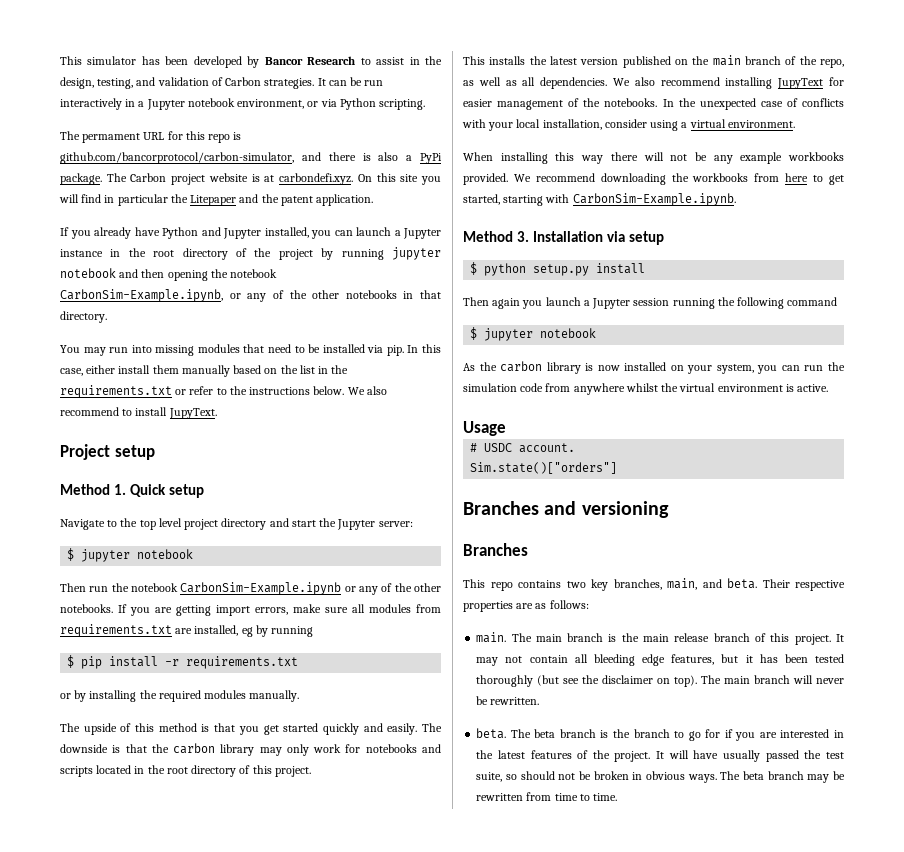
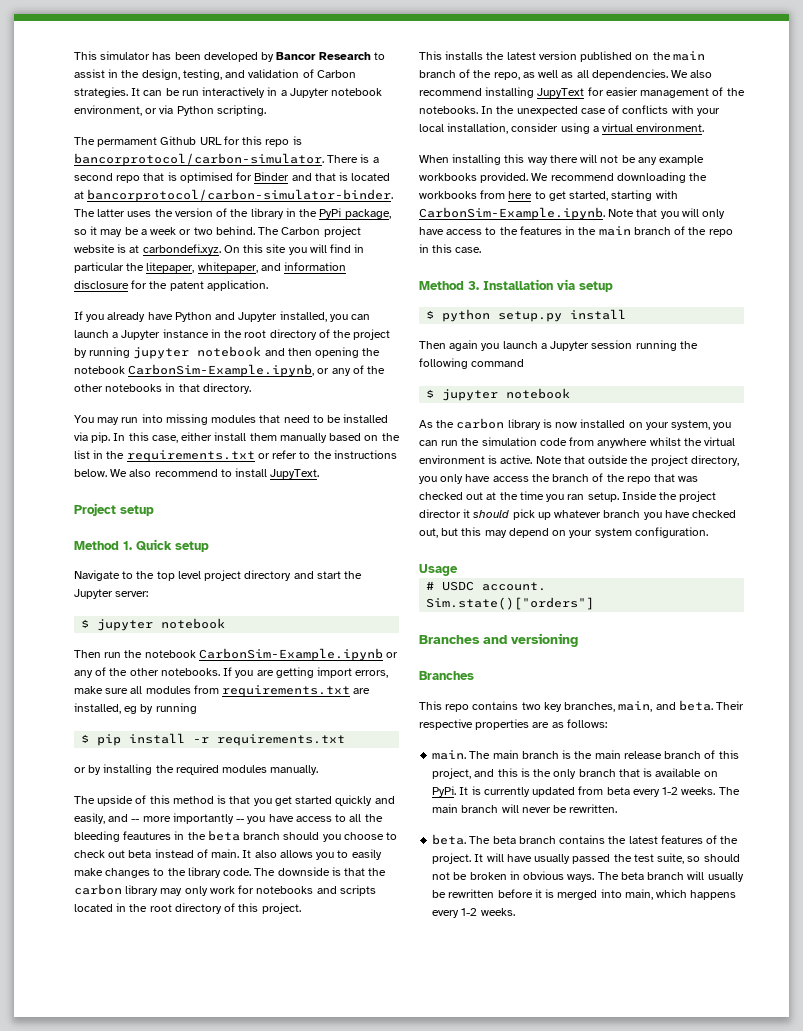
(141, 138) none -> [160,136,197,145] Github
[60,152,442,164] [60,173,102,185] github.com/bancorprotocol/carbon-simulator, and there is also a PyPi package. -> [74,153,379,166] [74,172,391,183] [74,189,394,202] [74,208,391,219] [74,226,255,237] bancorprotocol/carbon-simulator. There is a second repo that is optimised for Binder and that is located at bancorprotocol/carbon-simulator-binder. The latter uses the version of the library in the PyPi package, so it may be a week or two behind.
[190,194,259,206] Litepaper and -> [146,262,347,273] [74,280,148,289] litepaper, whitepaper, and information disclosure for
[387,723,418,735] easily. -> [74,813,383,824] [74,830,398,842] [74,849,382,860] [74,867,252,878] easily, and -- more importantly -- you have access to all the bleeding feautures in the beta branch should you choose to check out beta instead of main. It also allows you to easily make changes to the library code.
(736, 199) none -> [608,208,726,219] [419,226,733,237] [419,244,482,253] Note that you will only have access to the features in the main branch of the repo in this case.
(829, 388) none -> [535,455,739,466] [419,473,699,484] [419,491,717,502] [419,509,737,520] [419,527,708,538] Note that outside the project directory, you only have access the branch of the repo that was checked out at the time you ran setup. Inside the project director it should pick up whatever branch you have checked out, but this may depend on your system configuration.
[794,634,844,645] [476,654,844,666] [476,675,698,687] project. It may not contain all bleeding edge features, but it has been tested thoroughly (but see the disclaimer on top). -> [432,768,718,779] [432,786,716,797] project, and this is the only branch that is available on PyPi. It is currently updated from beta every 1-2 weeks.
[600,729,844,741] is the branch to go for if you are interested in -> [559,835,606,844] contains
[807,771,845,783] [476,792,618,801] may be rewritten from time to time. -> [687,871,744,882] [432,889,737,900] [432,908,515,918] will usually be rewritten before it is merged into main, which happens every 1-2 weeks.

